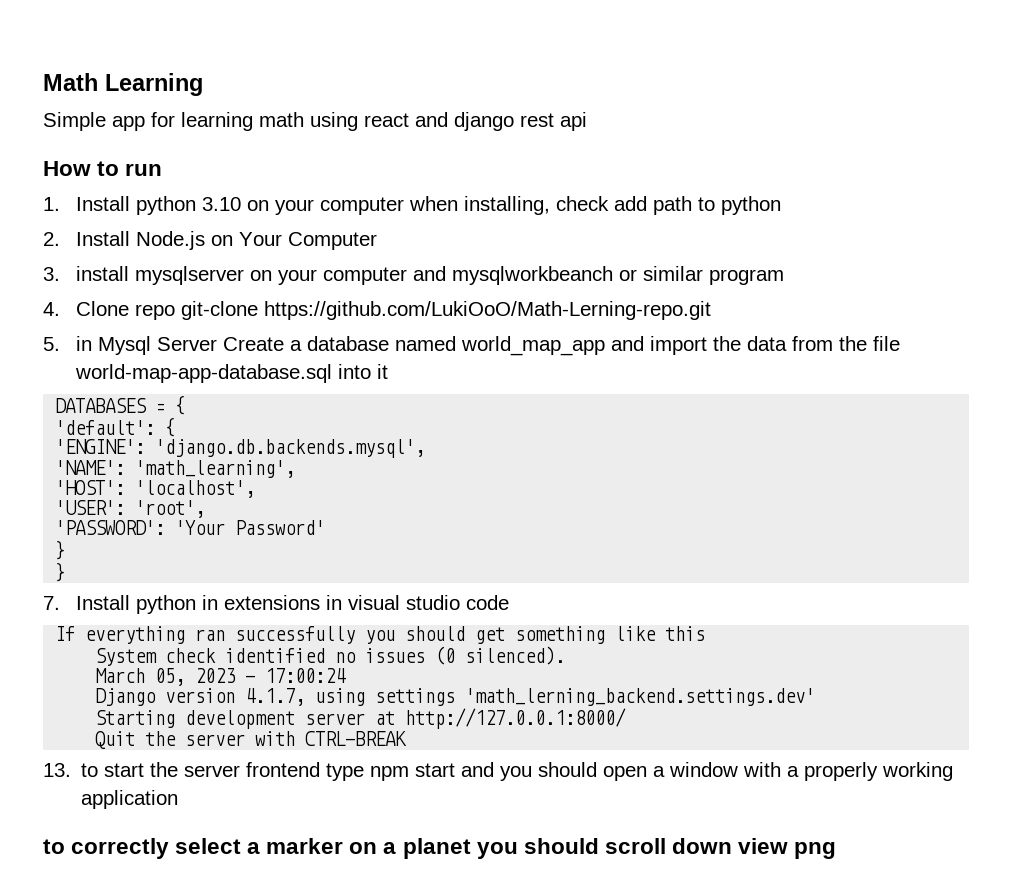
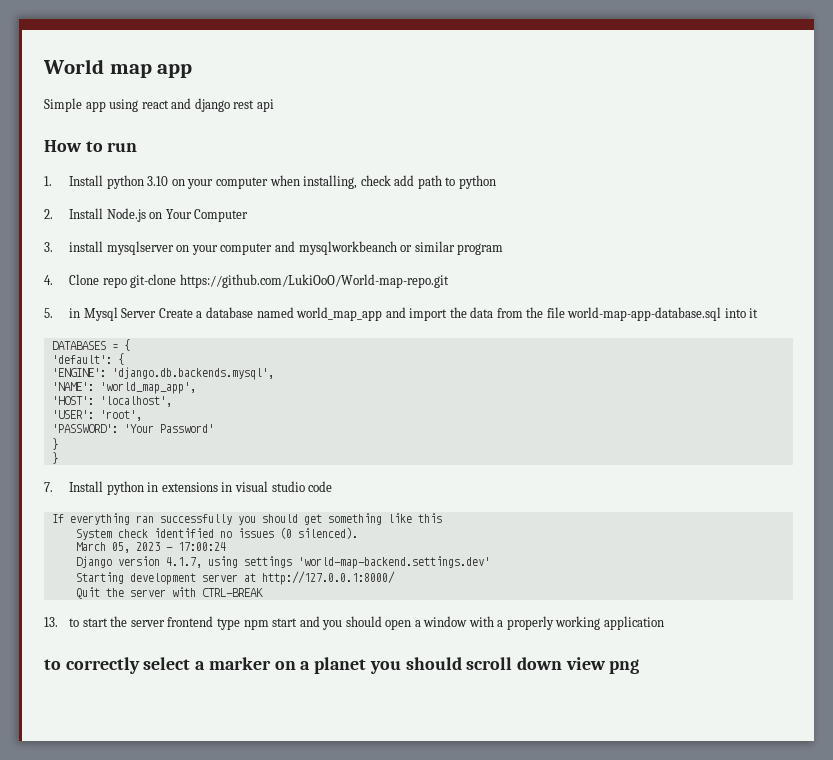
[43,73,203,96] Math Learning -> [43,59,193,78] World map app
[151,112,304,131] for learning math -> (106, 106) none
[263,301,711,320] https://github.com/LukiOoO/Math-Lerning-repo.git -> [179,274,449,288] https://github.com/LukiOoO/World-map-repo.git
[135,460,296,478] 'math_learning', -> [99,382,196,394] 'world_map_app',
[465,688,816,706] 'math_lerning_backend.settings.dev' -> [297,556,490,569] 'world-map-backend.settings.dev'

